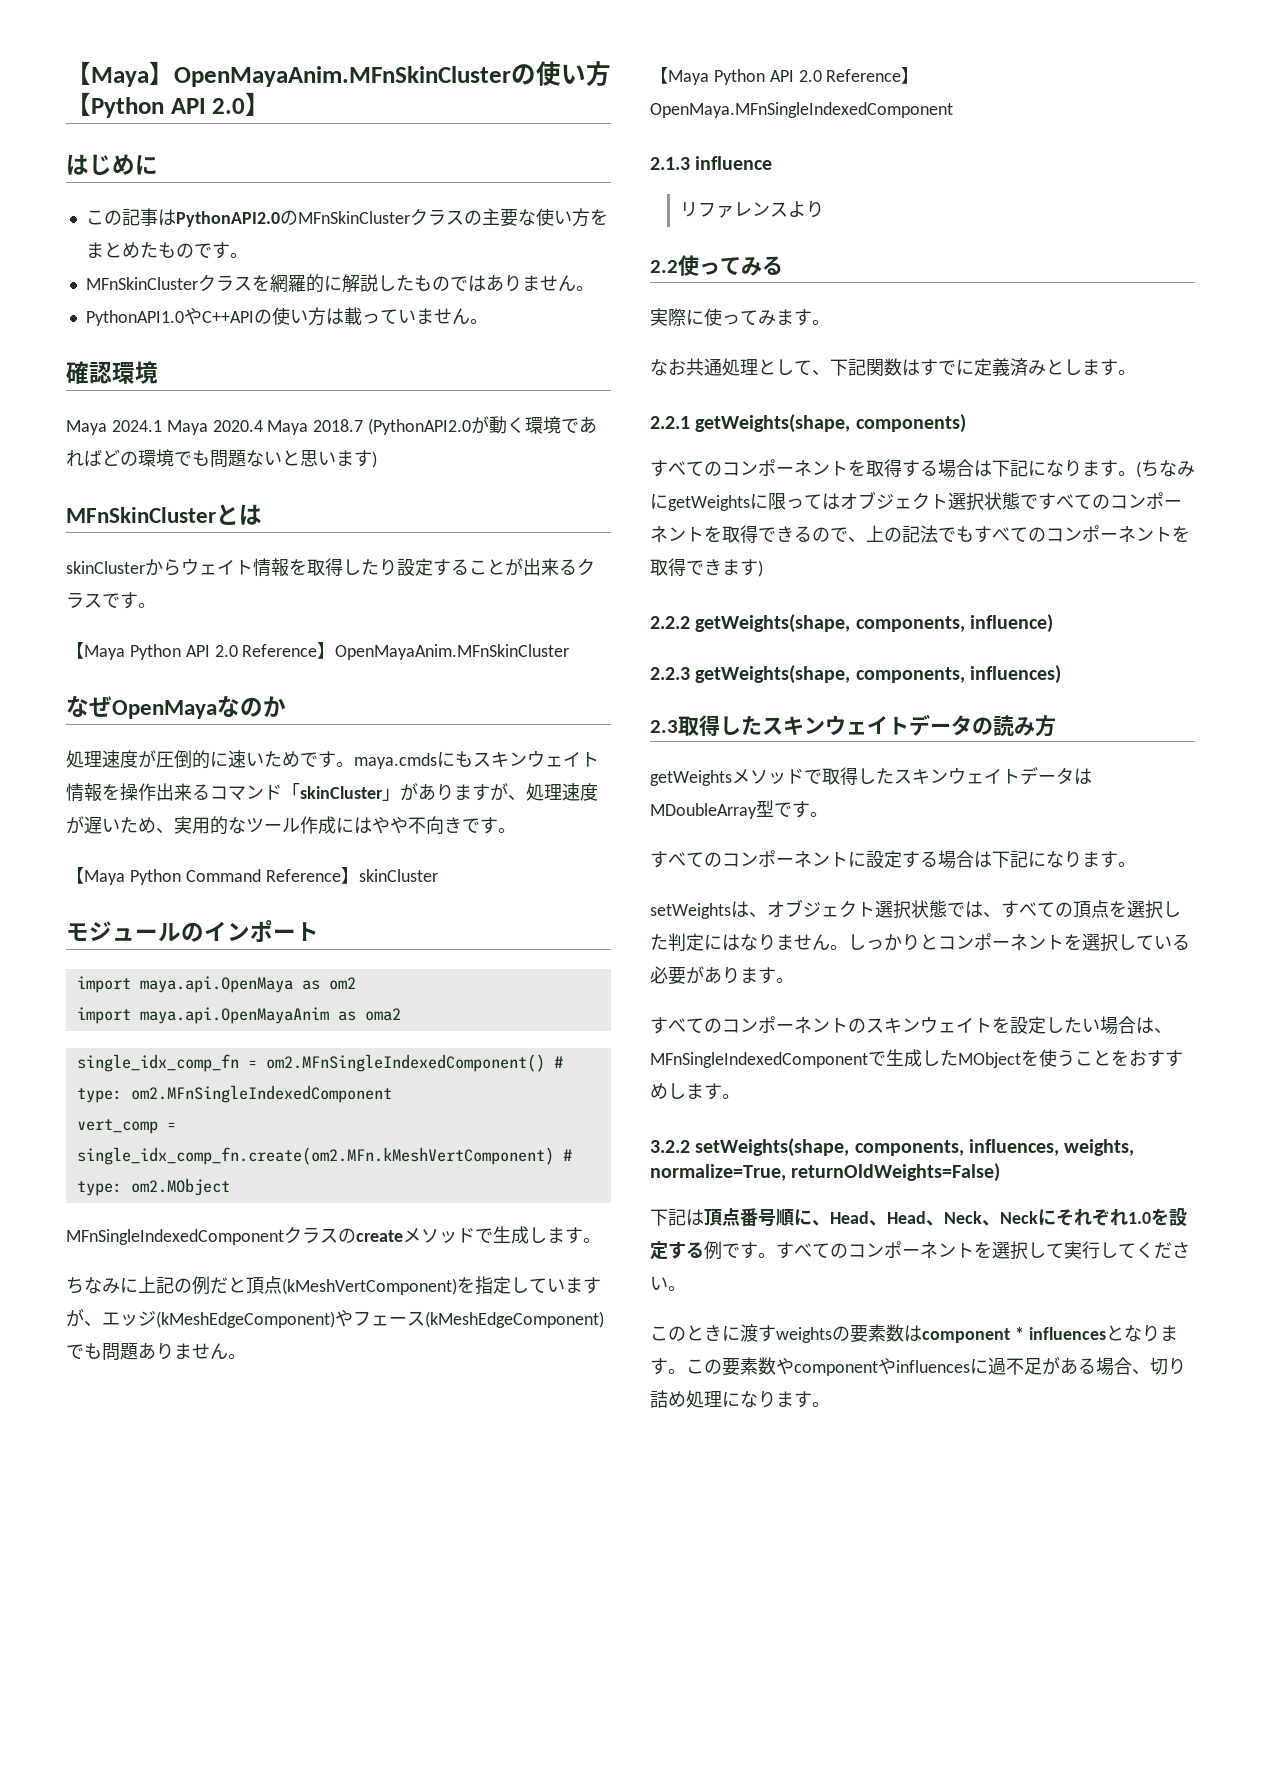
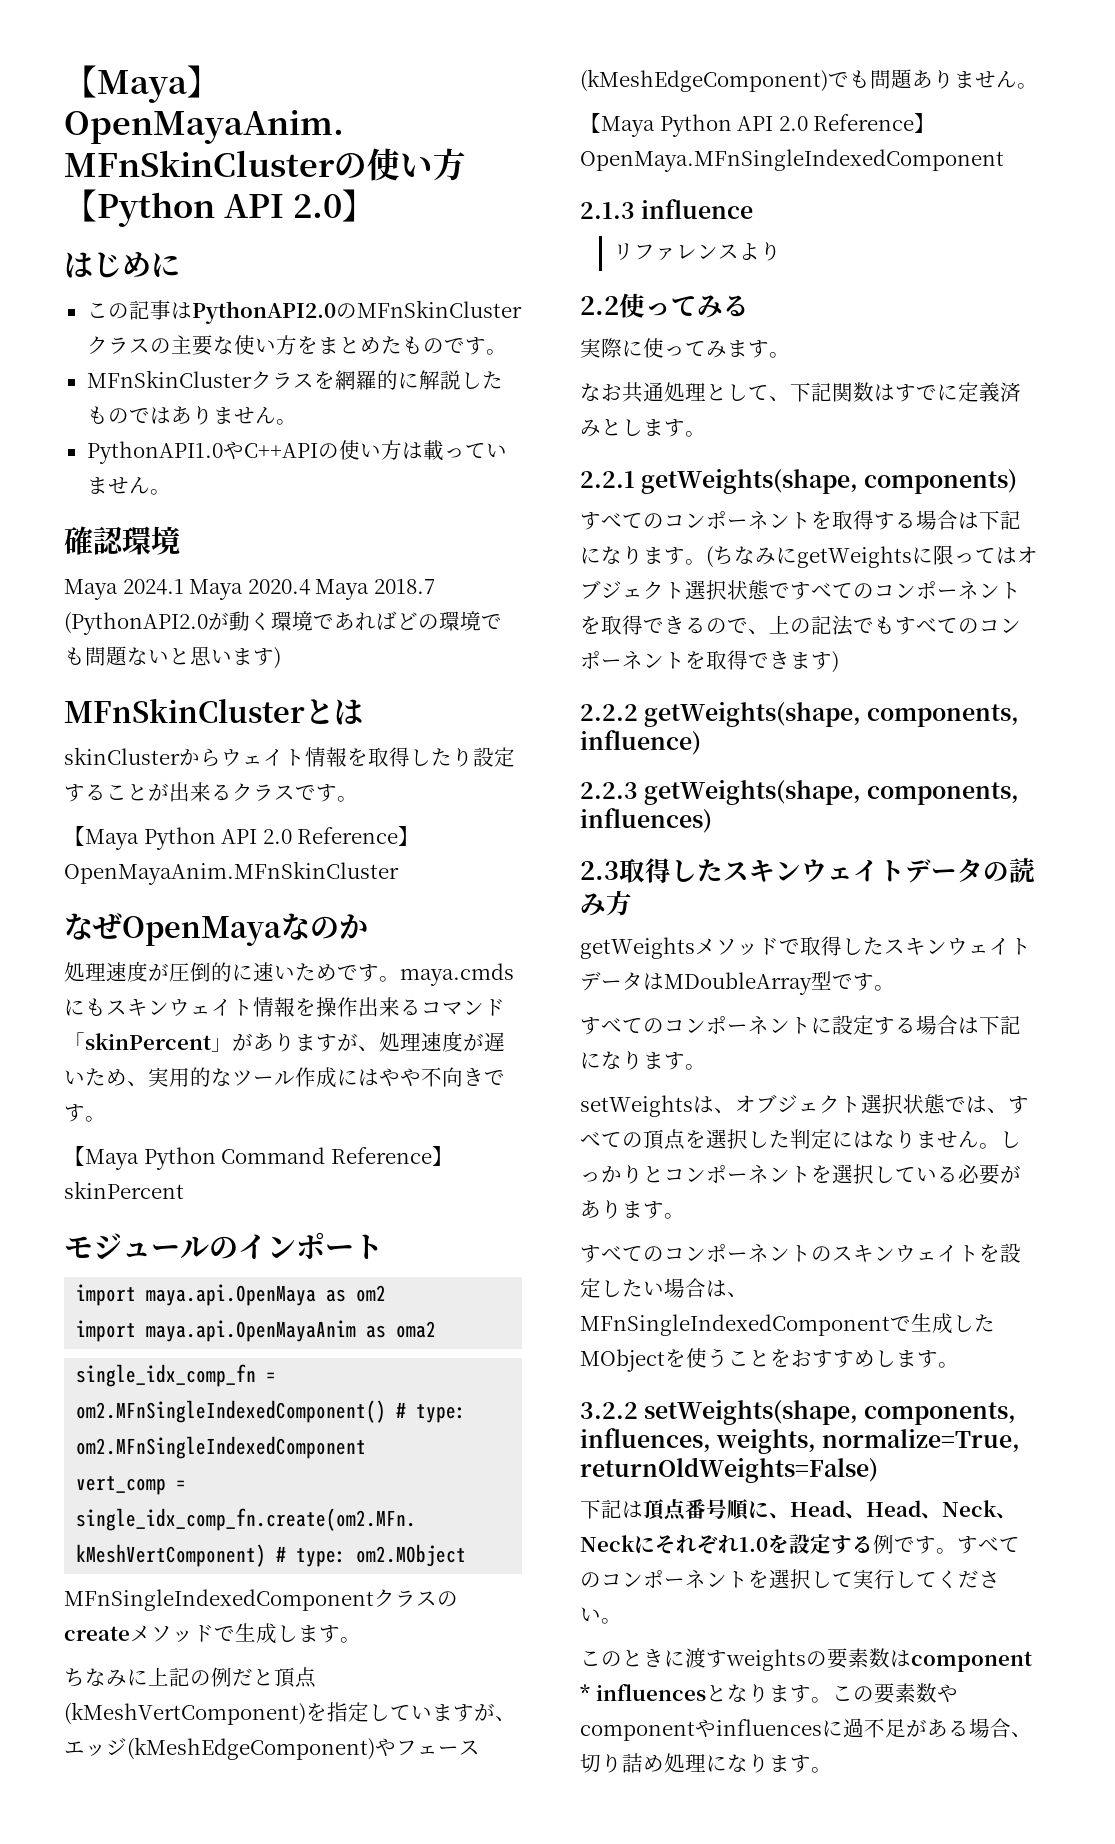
[300,786,383,799] skinCluster -> [85,1033,211,1050] skinPercent
[358,869,438,882] skinCluster -> [64,1181,184,1199] skinPercent

